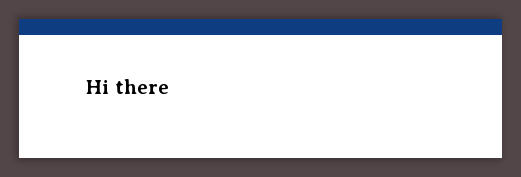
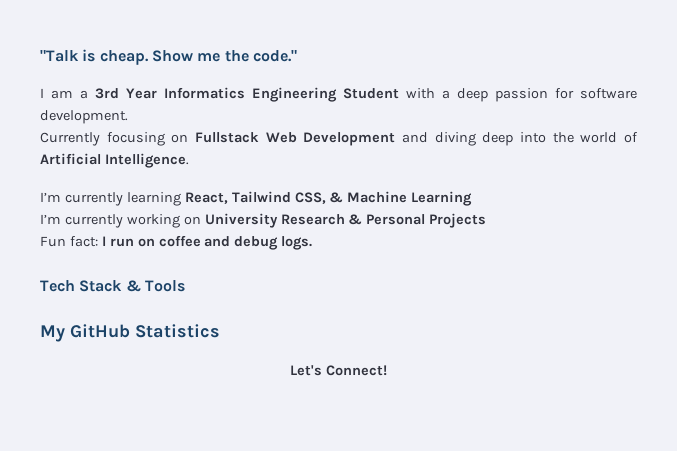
[86,79,169,94] Hi there -> [40,49,297,65] [40,87,637,102] [40,110,128,124] [40,132,638,146] [40,153,189,168] [40,191,473,206] [40,213,487,228] [40,235,313,250] [40,280,185,292] [40,324,220,342] [290,365,387,376] "Talk is cheap. Show me the code." // I am a 3rd Year Informatics Engineering Student with a deep passion for software development. // Currently focusing on Fullstack Web Development and diving deep into the world of Artificial Intelligence. // I’m currently learning React, Tailwind CSS, & Machine Learning // I’m currently working on University Research & Personal Projects // Fun fact: I run on coffee and debug logs. // Tech Stack & Tools // My GitHub Statistics // Let's Connect!

